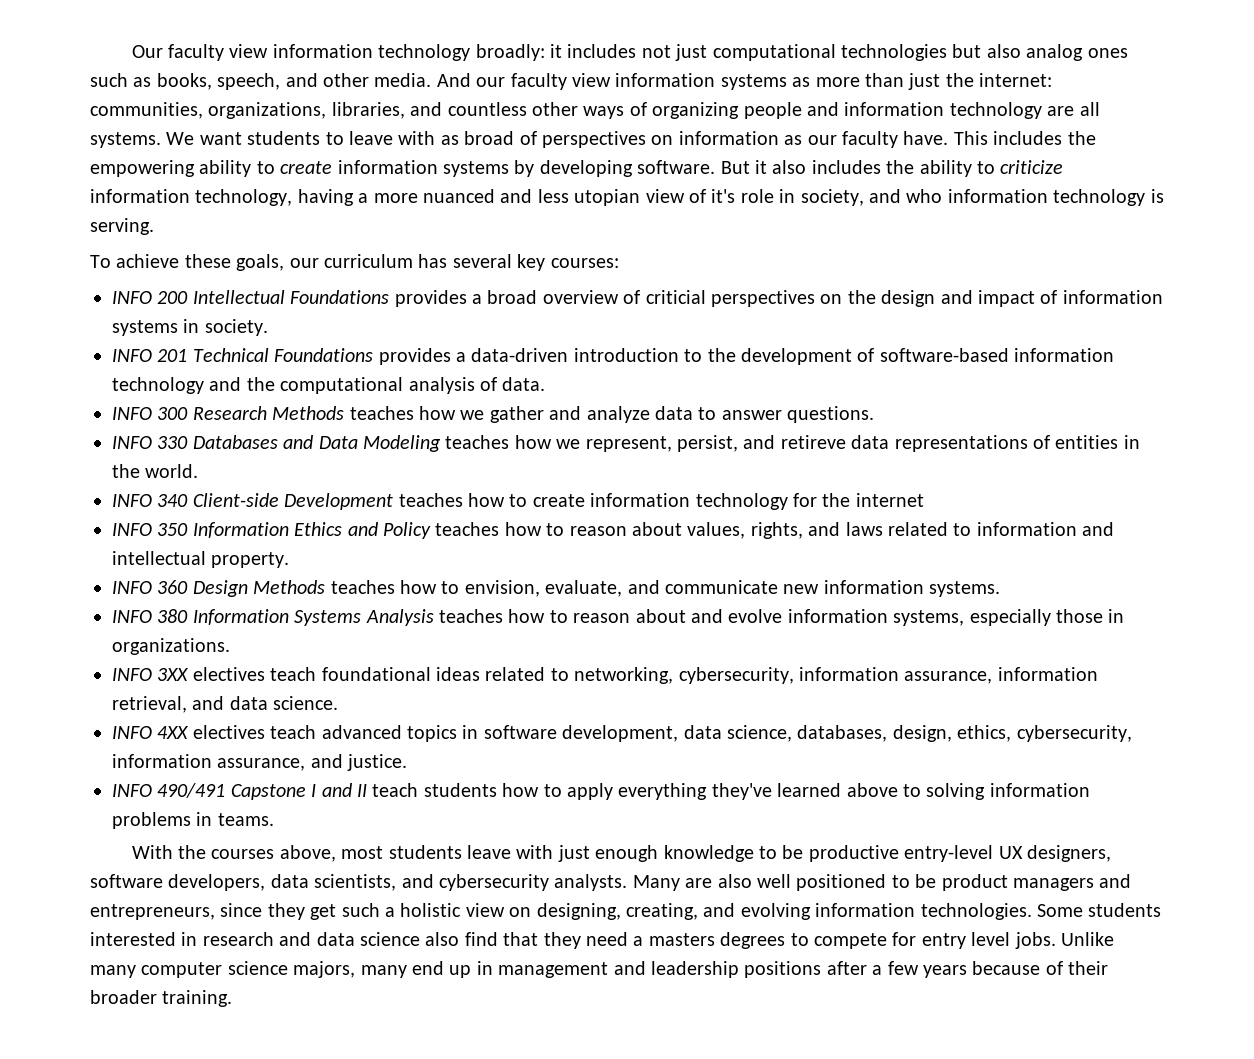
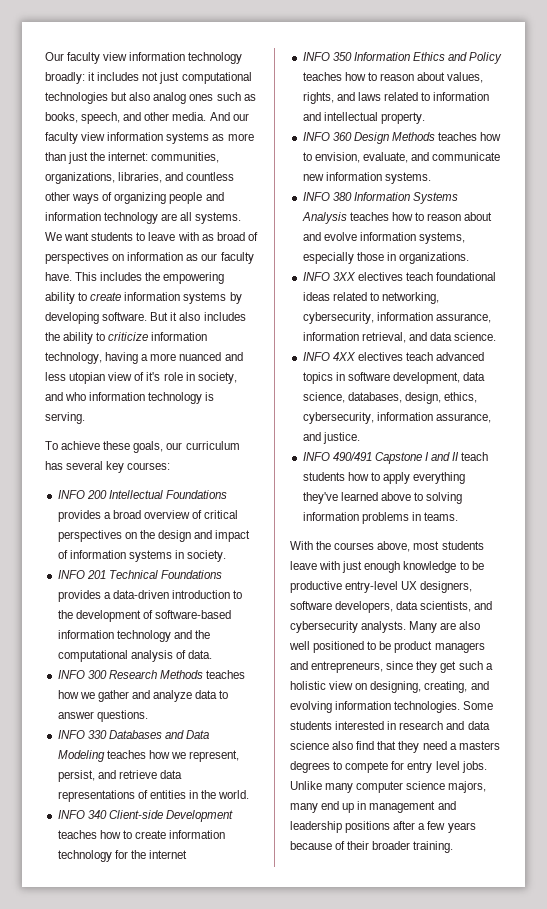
[645,290,706,304] criticial -> [204,510,239,519] critical
[780,435,846,449] retireve -> [118,770,157,779] retrieve

